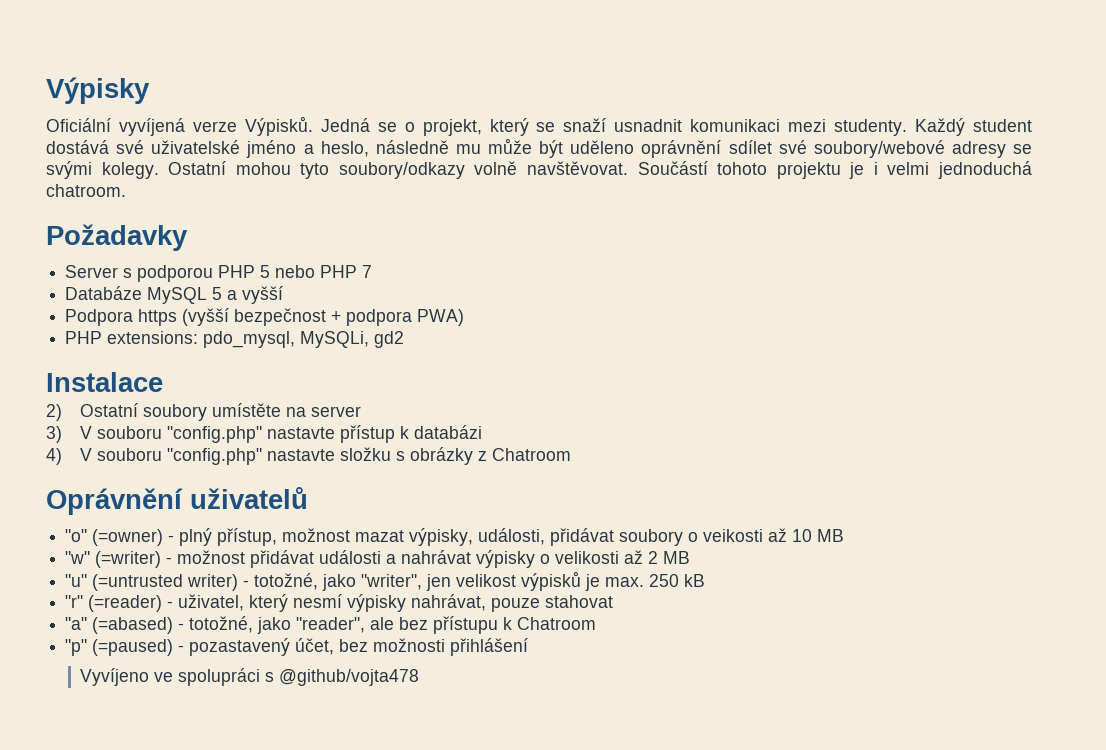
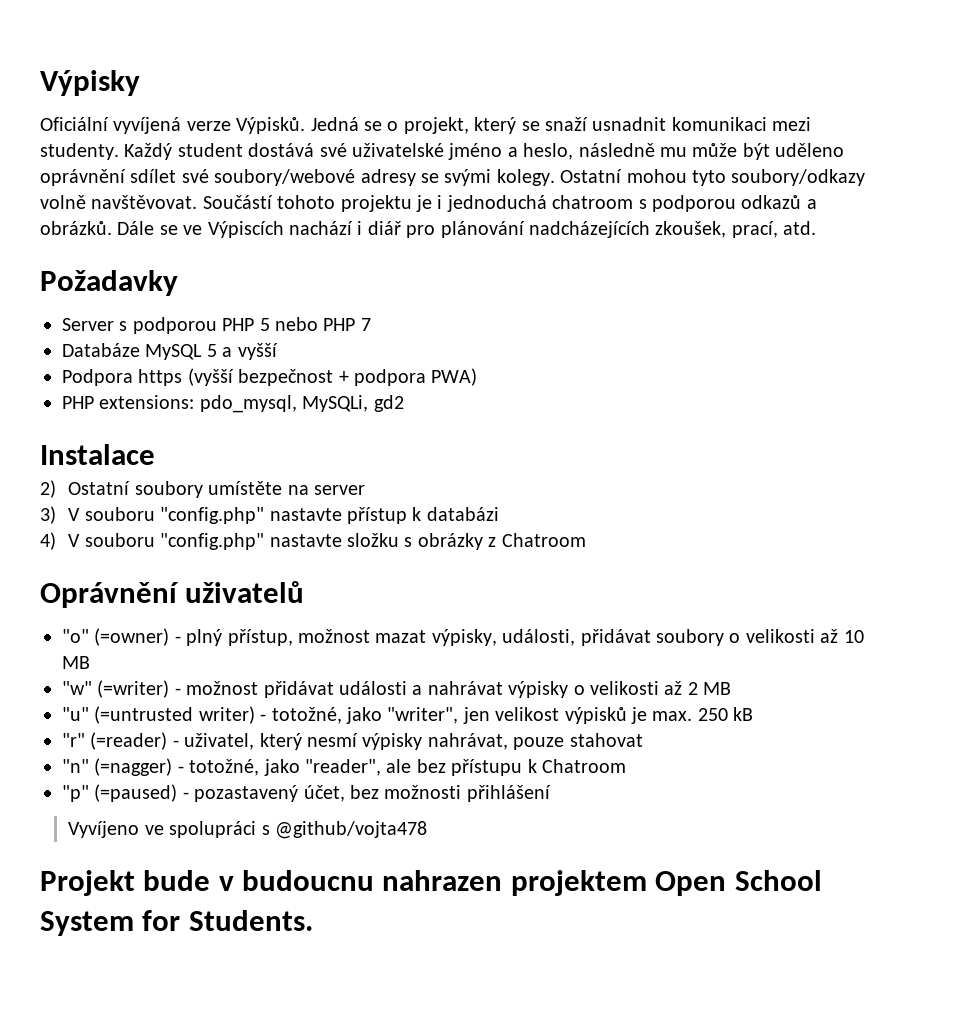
[887,161,1032,179] [46,184,126,197] velmi jednoduchá chatroom. -> [446,195,817,212] [40,221,817,238] jednoduchá chatroom s podporou odkazů a obrázků. Dále se ve Výpiscích nachází i diář pro plánování nadcházejících zkoušek, prací, atd.
[703,529,764,542] veikosti -> [745,629,815,643] velikosti
[65,617,174,634] "a" (=abased) -> [62,758,173,776] "n" (=nagger)
(420, 677) none -> [40,870,822,896] [40,910,313,936] // Projekt bude v budoucnu nahrazen projektem Open School System for Students.

